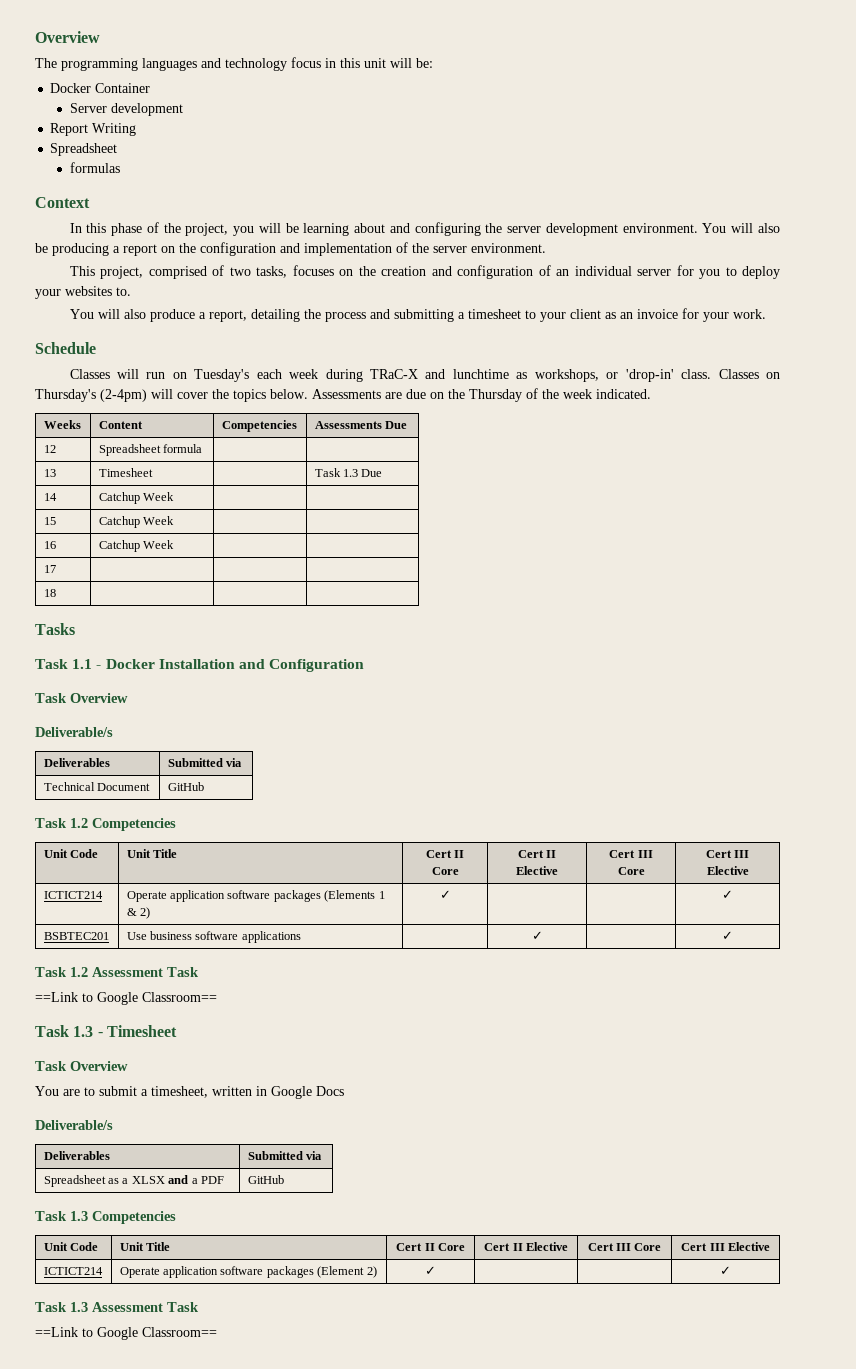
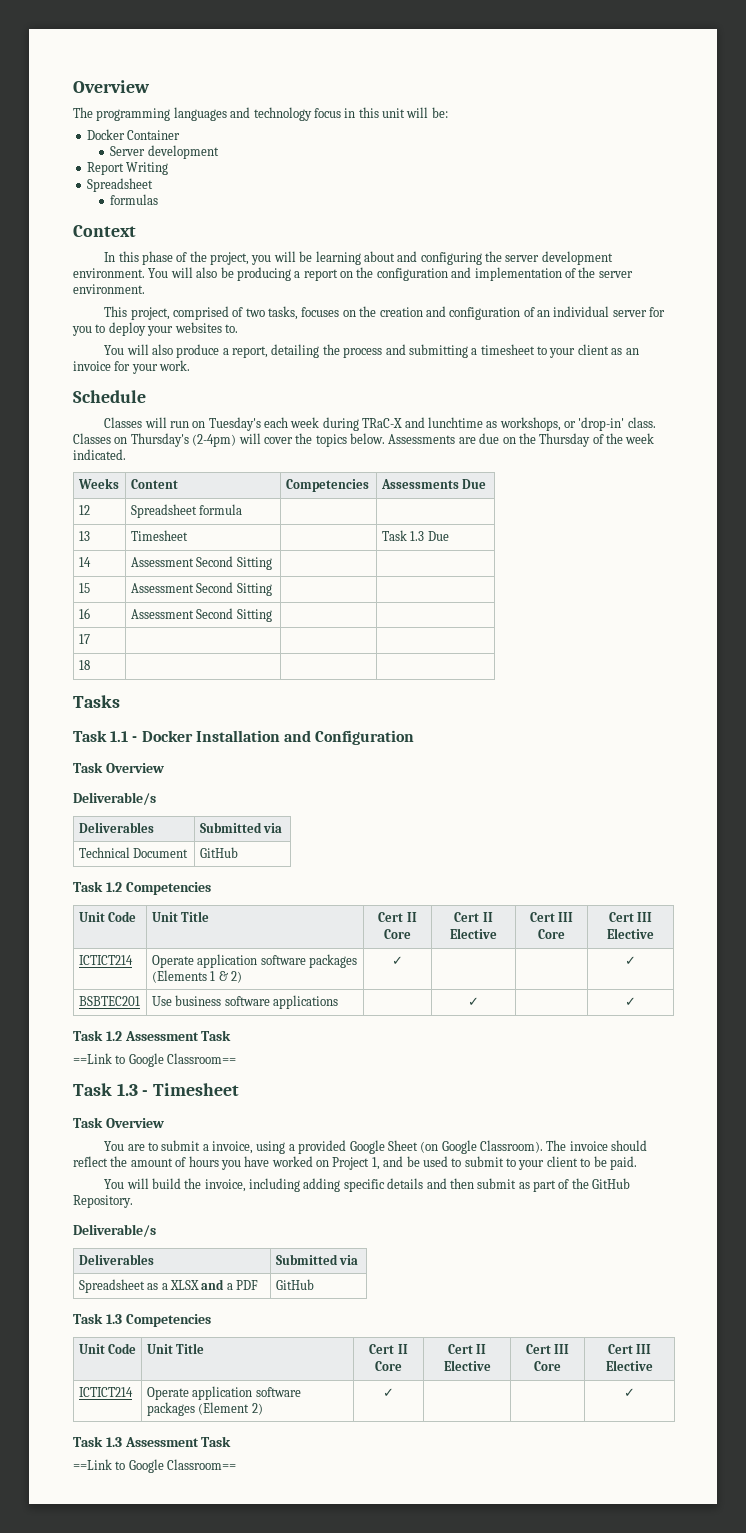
[98,492,175,504] [43,517,56,525] [98,516,175,528] [43,541,56,549] [98,540,175,552] Catchup Week | | // 15 | Catchup Week | | // 16 | Catchup Week -> [130,556,272,570] [78,583,90,593] [130,582,272,596] [78,608,90,619] [130,608,272,622] Assessment Second Sitting | | // 15 | Assessment Second Sitting | | // 16 | Assessment Second Sitting
[151,1086,344,1099] timesheet, written in Google Docs -> [212,1140,648,1154] [73,1156,637,1170] [104,1178,631,1192] [73,1195,133,1208] invoice, using a provided Google Sheet (on Google Classroom). The invoice should reflect the amount of hours you have worked on Project 1, and be used to submit to your client to be paid. // You will build the invoice, including adding specific details and then submit as part of the GitHub Repository.

